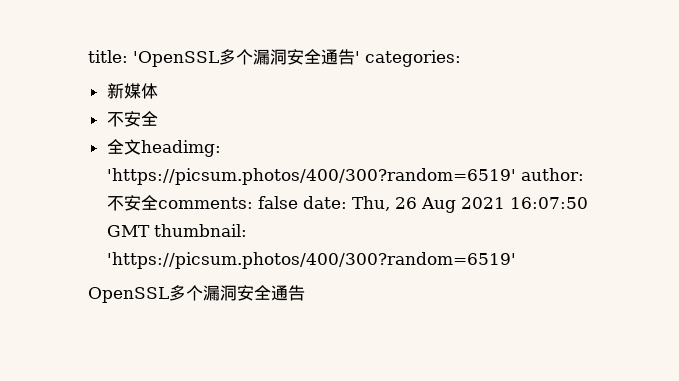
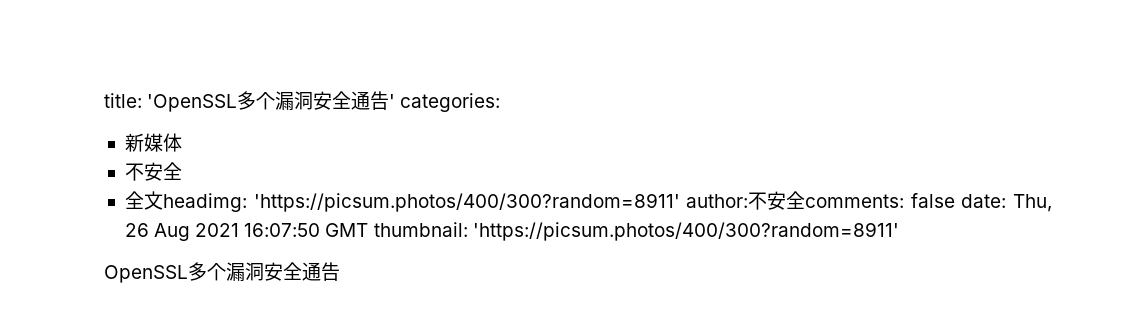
[106,168,516,185] 'https://picsum.photos/400/300?random=6519' -> [253,193,680,212] 'https://picsum.photos/400/300?random=8911'
[106,252,516,269] 'https://picsum.photos/400/300?random=6519' -> [472,222,899,241] 'https://picsum.photos/400/300?random=8911'

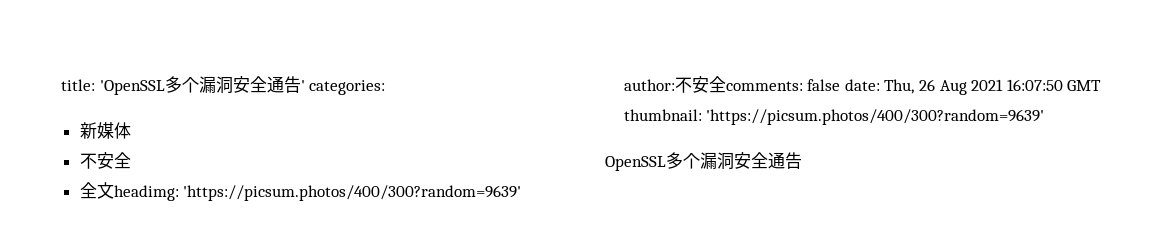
[253,193,680,212] 'https://picsum.photos/400/300?random=8911' -> [183,185,522,201] 'https://picsum.photos/400/300?random=9639'
[472,222,899,241] 'https://picsum.photos/400/300?random=8911' -> [706,109,1045,125] 'https://picsum.photos/400/300?random=9639'

